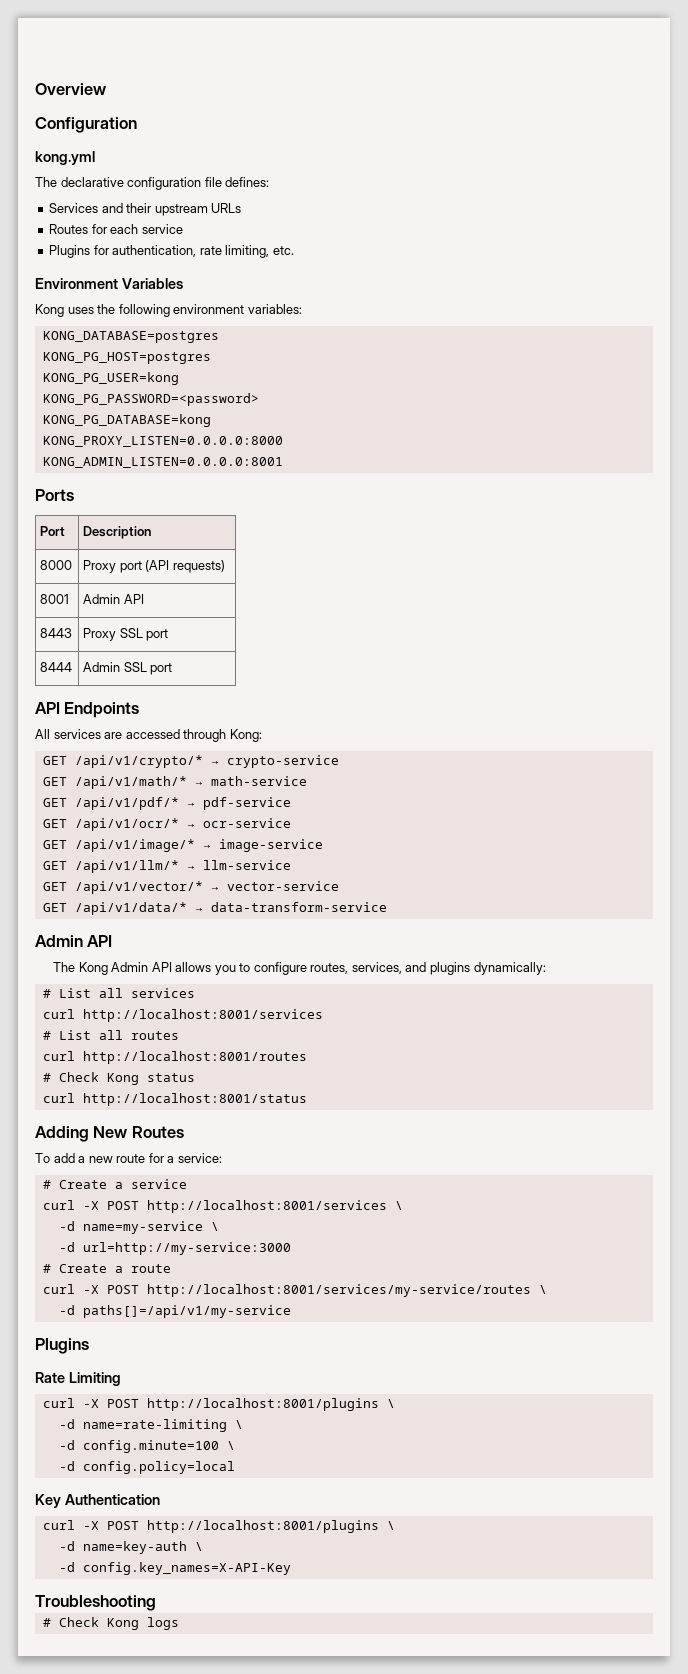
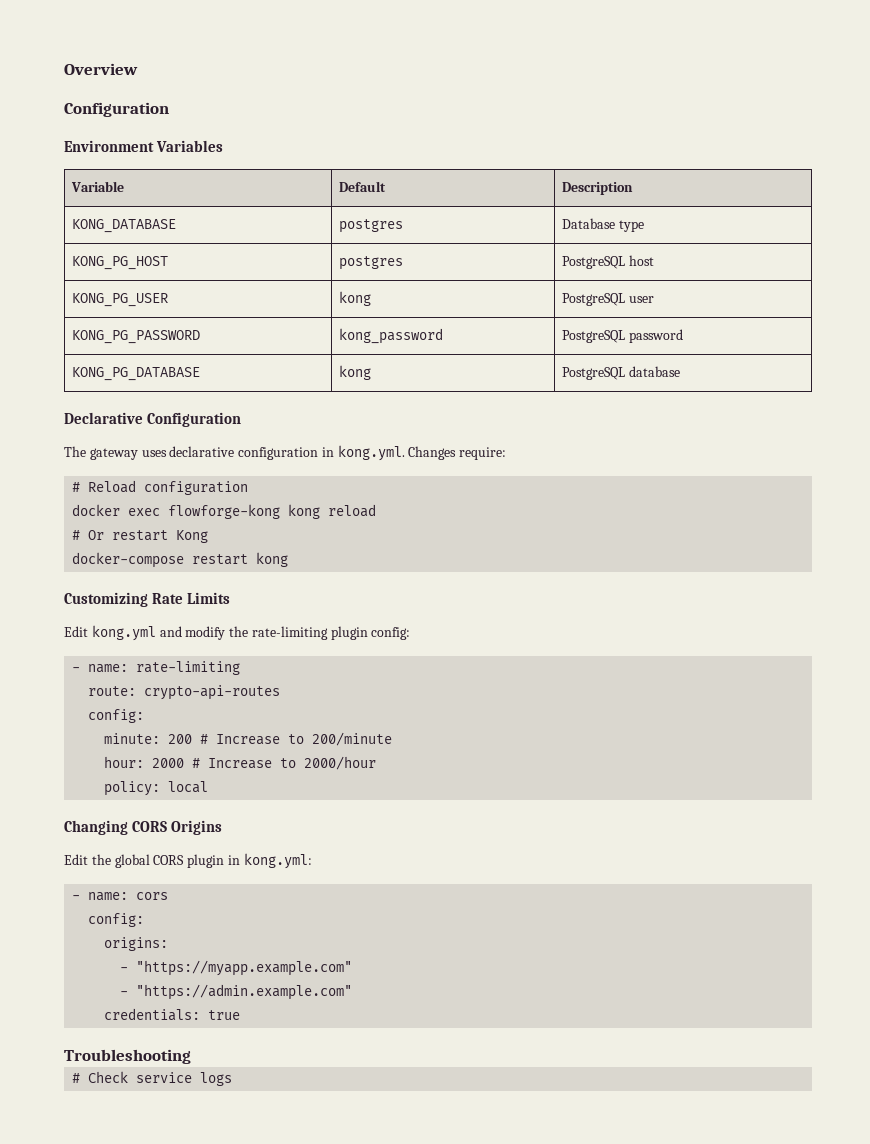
[35,151,95,165] [35,177,270,190] [49,203,242,216] [49,224,183,234] [49,245,294,258] [35,278,183,289] [35,304,302,317] [42,331,219,343] [42,352,211,364] [42,372,179,385] [42,393,259,406] [42,414,211,427] [42,436,283,447] [42,457,283,468] [35,489,74,501] [40,526,66,536] [83,526,152,539] [40,560,73,570] [83,560,225,573] [40,594,70,604] [83,594,144,604] [40,628,73,638] [83,628,169,641] [40,662,73,672] [83,662,173,675] [35,702,140,718] [35,729,262,742] [42,755,339,768] [42,776,307,789] [42,797,291,810] [42,818,291,831] [42,839,323,852] [42,860,291,873] [42,881,339,894] [42,902,387,915] [35,935,113,947] [53,962,546,975] [42,988,195,998] [42,1009,323,1022] [42,1030,179,1040] [42,1051,307,1064] [42,1072,195,1085] [42,1093,307,1106] [35,1126,184,1142] [35,1153,222,1163] [42,1179,187,1189] [42,1200,403,1213] [58,1221,219,1234] [58,1242,291,1255] [42,1264,171,1273] [42,1284,547,1297] [58,1305,291,1318] [35,1338,89,1354] [35,1372,121,1386] [42,1398,395,1411] [58,1419,243,1432] [58,1440,235,1453] [58,1461,235,1474] [35,1494,160,1508] [42,1520,395,1533] [58,1541,203,1554] [58,1562,291,1575] kong.yml // The declarative configuration file defines: // Services and their upstream URLs // Routes for each service // Plugins for authentication, rate limiting, etc. // Environment Variables // Kong uses the following environment variables: // KONG_DATABASE=postgres // KONG_PG_HOST=postgres // KONG_PG_USER=kong // KONG_PG_PASSWORD=<password> // KONG_PG_DATABASE=kong // KONG_PROXY_LISTEN=0.0.0.0:8000 // KONG_ADMIN_LISTEN=0.0.0.0:8001 // Ports // Port | Description // 8000 | Proxy port (API requests) // 8001 | Admin API // 8443 | Proxy SSL port // 8444 | Admin SSL port // API Endpoints // All services are accessed through Kong: // GET /api/v1/crypto/* → crypto-service // GET /api/v1/math/* → math-service // GET /api/v1/pdf/* → pdf-service // GET /api/v1/ocr/* → ocr-service // GET /api/v1/image/* → image-service // GET /api/v1/llm/* → llm-service // GET /api/v1/vector/* → vector-service // GET /api/v1/data/* → data-transform-service // Admin API // The Kong Admin API allows you to configure routes, services, and plugins dynamically: // # List all services // curl http://localhost:8001/services // # List all routes // curl http://localhost:8001/routes // # Check Kong status // curl http://localhost:8001/status // Adding New Routes // To add a new route for a service: // # Create a service // curl -X POST http://localhost:8001/services \ // -d name=my-service \ // -d url=http://my-service:3000 // # Create a route // curl -X POST http://localhost:8001/services/my-service/routes \ // -d paths[]=/api/v1/my-service // Plugins // Rate Limiting // curl -X POST http://localhost:8001/plugins \ // -d name=rate-limiting \ // -d config.minute=100 \ // -d config.policy=local // Key Authentication // curl -X POST http://localhost:8001/plugins \ // -d name=key-auth \ // -d config.key_names=X-API-Key -> [64,140,224,152] [70,181,124,192] [338,181,386,192] [561,182,633,195] [71,219,176,233] [338,219,403,233] [561,218,644,232] [71,256,168,270] [338,256,403,270] [561,255,654,269] [71,293,168,307] [338,291,371,306] [561,293,654,306] [71,330,200,344] [338,328,443,344] [561,329,683,343] [71,367,200,381] [338,365,371,380] [561,366,680,380] [64,412,242,427] [64,445,507,461] [72,480,249,495] [72,504,377,519] [72,530,209,543] [72,552,289,568] [64,592,231,607] [64,625,411,641] [72,661,241,675] [88,685,281,700] [88,709,145,723] [104,732,393,746] [104,756,377,770] [104,781,209,796] [64,820,223,835] [64,853,312,869] [72,892,169,901] [88,913,145,927] [104,937,169,951] [120,960,353,976] [120,984,353,1000] [104,1008,241,1021] Environment Variables // Variable | Default | Description // KONG_DATABASE | postgres | Database type // KONG_PG_HOST | postgres | PostgreSQL host // KONG_PG_USER | kong | PostgreSQL user // KONG_PG_PASSWORD | kong_password | PostgreSQL password // KONG_PG_DATABASE | kong | PostgreSQL database // Declarative Configuration // The gateway uses declarative configuration in kong.yml. Changes require: // # Reload configuration // docker exec flowforge-kong kong reload // # Or restart Kong // docker-compose restart kong // Customizing Rate Limits // Edit kong.yml and modify the rate-limiting plugin config: // - name: rate-limiting // route: crypto-api-routes // config: // minute: 200 # Increase to 200/minute // hour: 2000 # Increase to 2000/hour // policy: local // Changing CORS Origins // Edit the global CORS plugin in kong.yml: // - name: cors // config: // origins: // - "https://myapp.example.com" // - "https://admin.example.com" // credentials: true
[106,1618,139,1630] Kong -> [136,1072,193,1083] service

